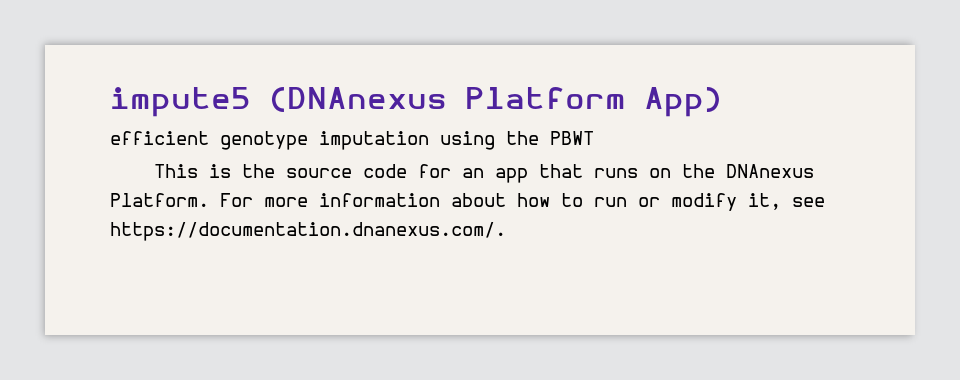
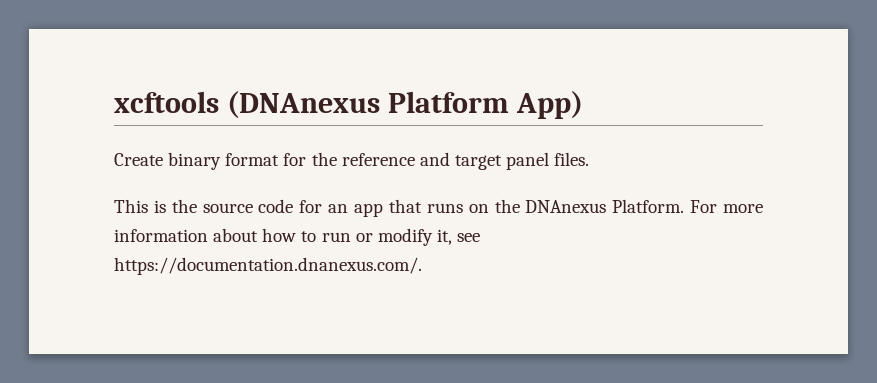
[110,87,251,117] impute5 -> [114,91,219,113] xcftools
[110,131,594,150] efficient genotype imputation using the PBWT -> [114,152,590,170] Create binary format for the reference and target panel files.

